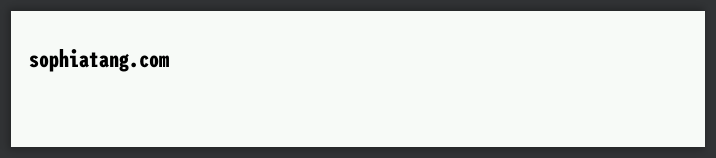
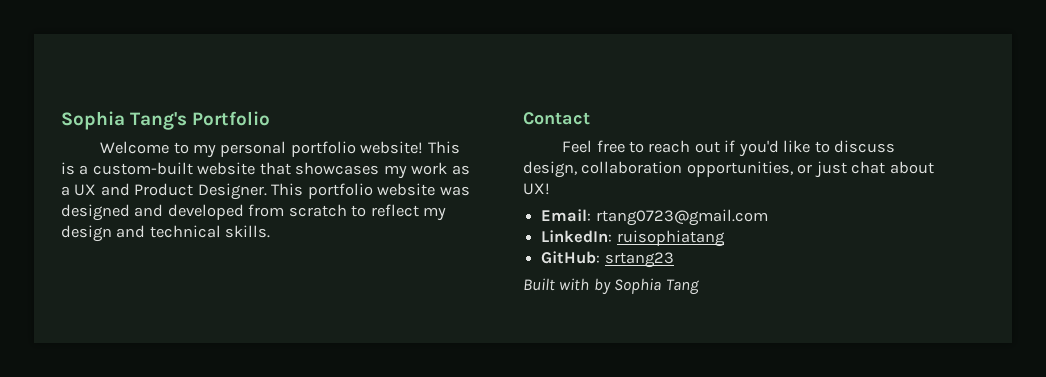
[29,49,169,72] sophiatang.com -> [61,111,271,130] [100,141,460,158] [61,162,470,179] [61,183,470,200] [61,204,447,221] [61,225,271,242] [523,112,590,125] [562,140,896,157] [523,161,934,178] [523,183,550,195] [541,209,768,226] [541,230,725,247] [541,251,674,268] [523,278,699,295] Sophia Tang's Portfolio // Welcome to my personal portfolio website! This is a custom-built website that showcases my work as a UX and Product Designer. This portfolio website was designed and developed from scratch to reflect my design and technical skills. // Contact // Feel free to reach out if you'd like to discuss design, collaboration opportunities, or just chat about UX! // Email: rtang0723@gmail.com // LinkedIn: ruisophiatang // GitHub: srtang23 // Built with by Sophia Tang

